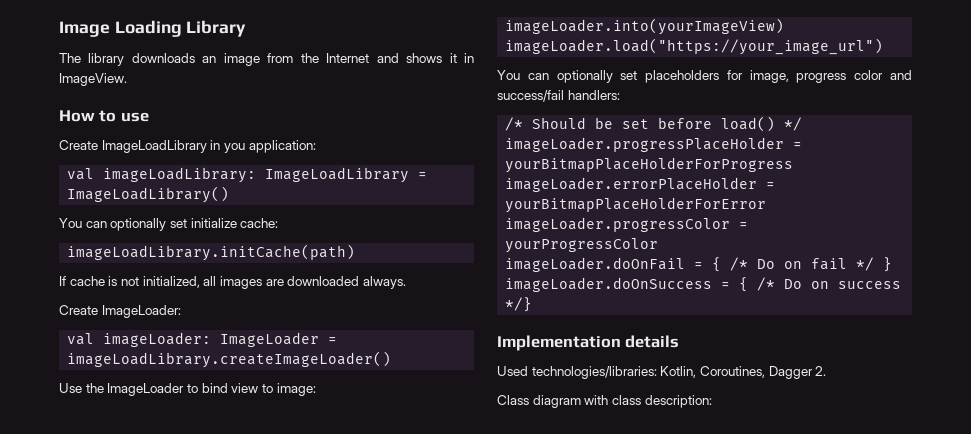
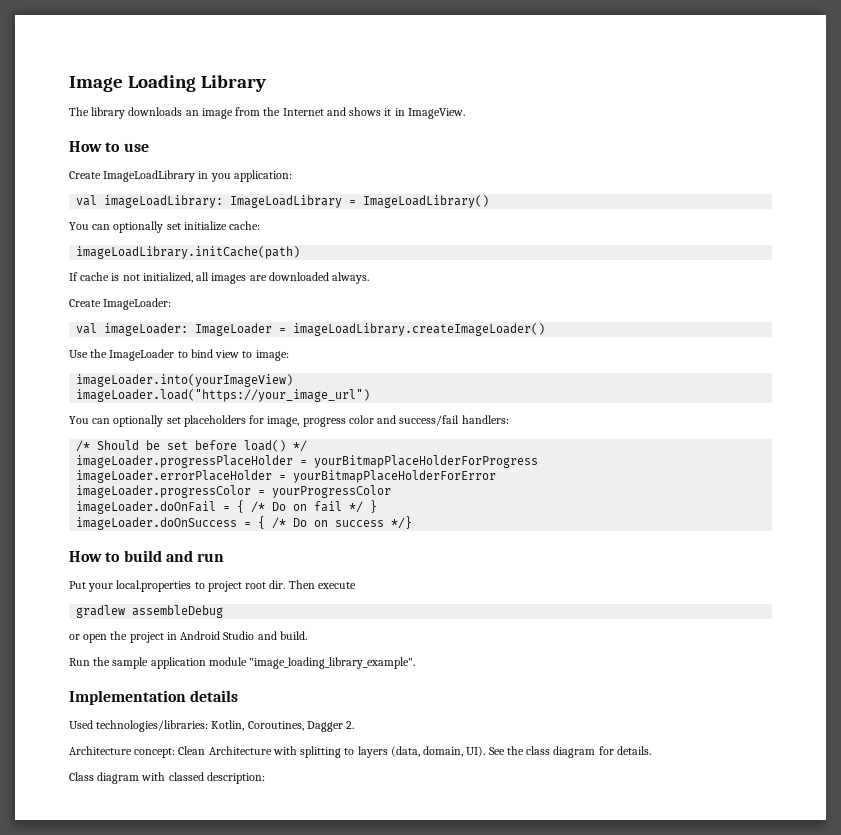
(533, 304) none -> [69,550,225,562] [69,580,356,592] [76,605,224,618] [69,631,307,643] [69,657,416,669] // How to build and run // Put your local.properties to project root dir. Then execute // gradlew assembleDebug // or open the project in Android Studio and build. // Run the sample application module "image_loading_library_example".
(827, 371) none -> [69,746,651,758] // Architecture concept: Clean Architecture with splitting to layers (data, domain, UI). See the class diagram for details.
[611,395,641,405] class -> [168,772,204,781] classed

